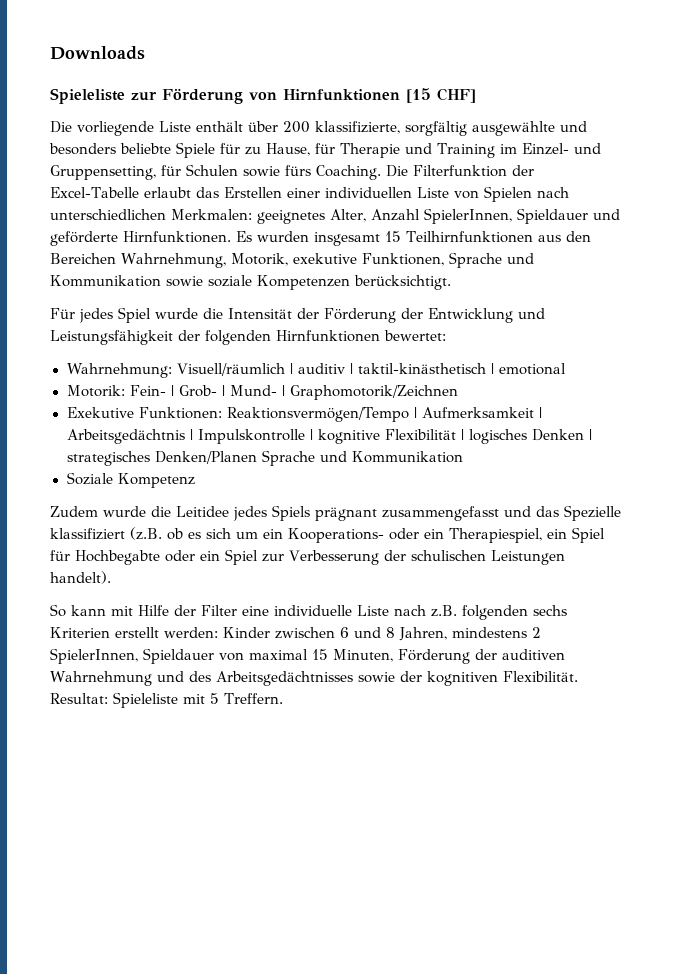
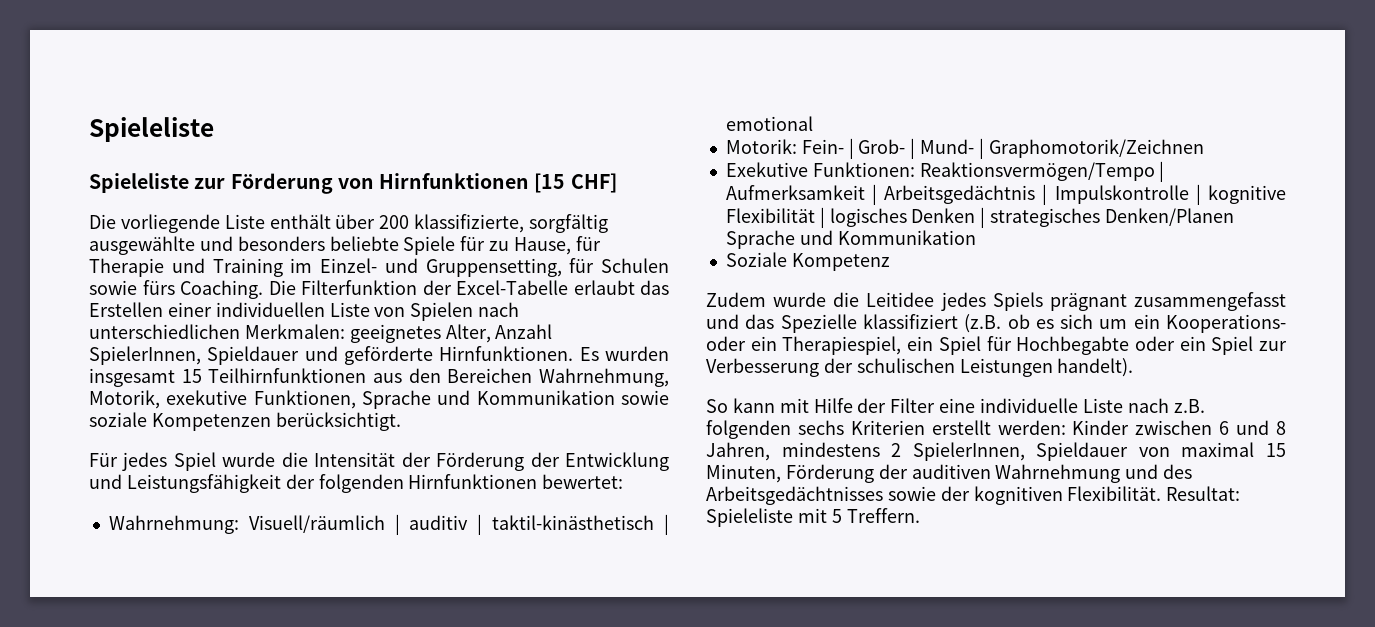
[50,46,145,60] Downloads -> [89,117,214,142] Spieleliste

